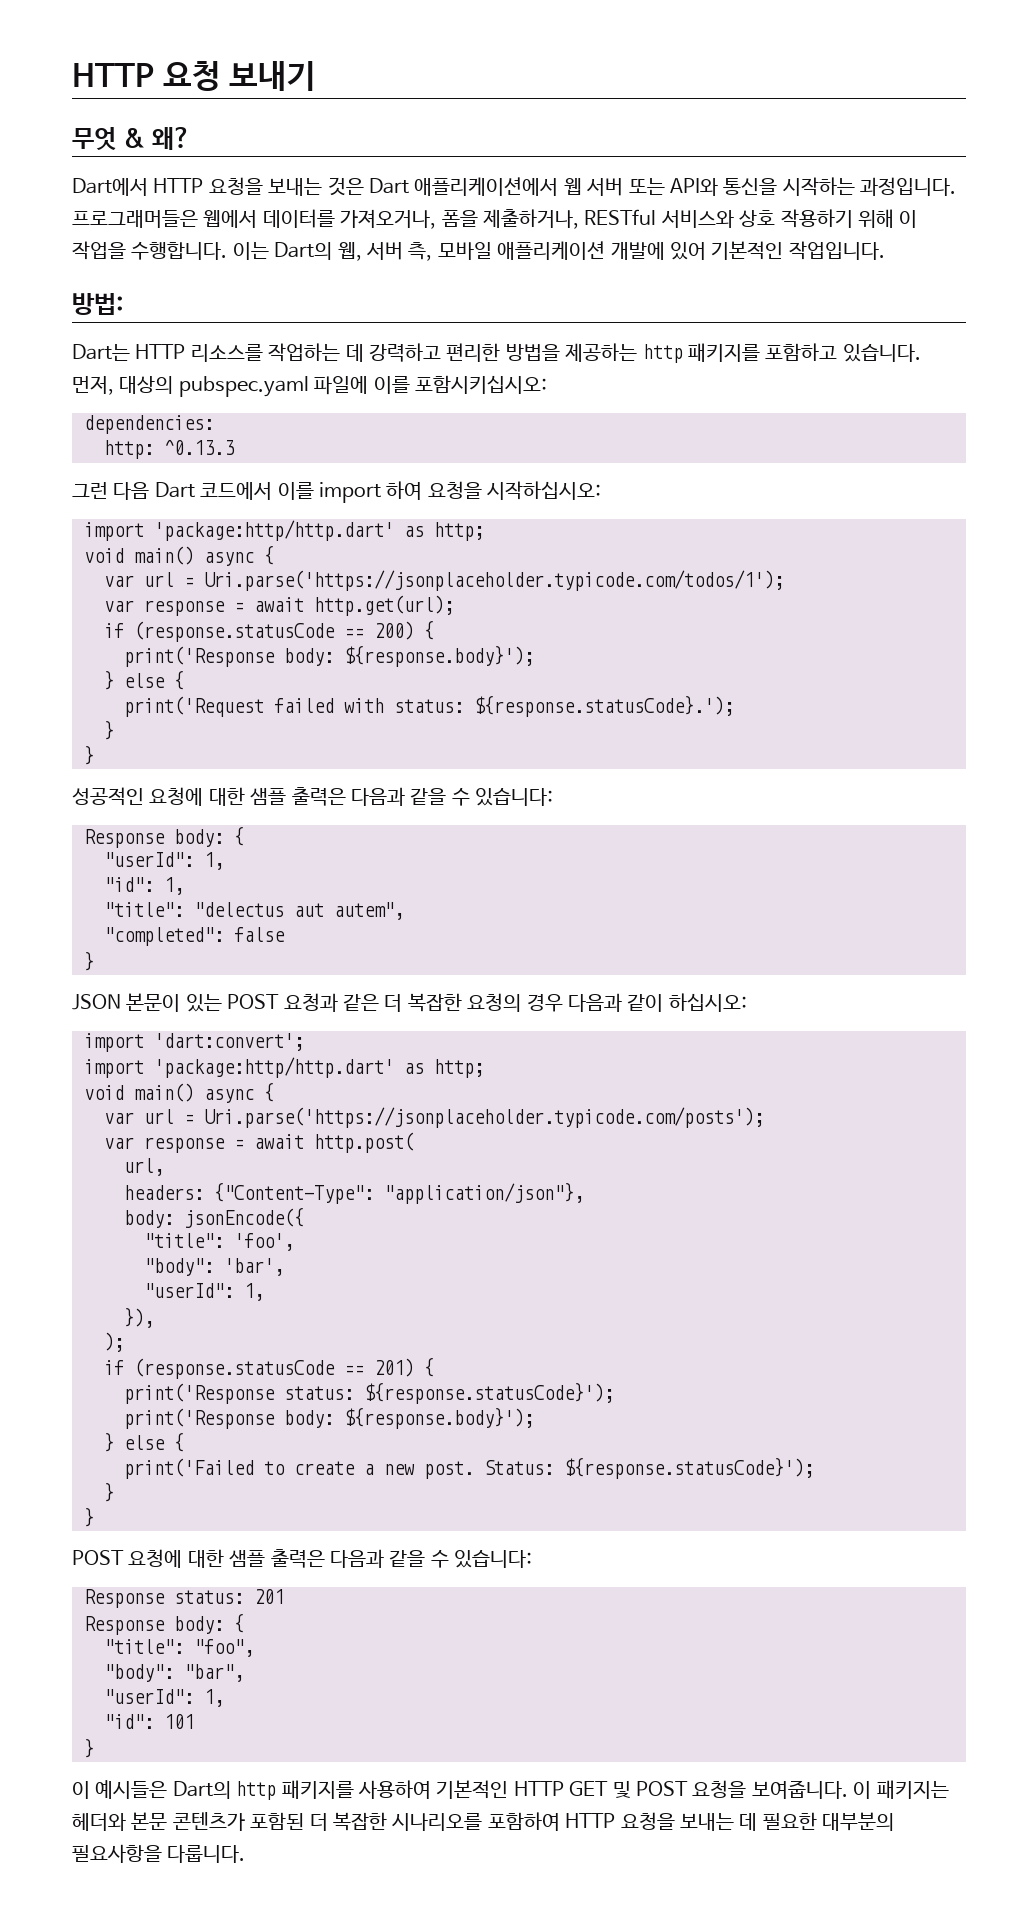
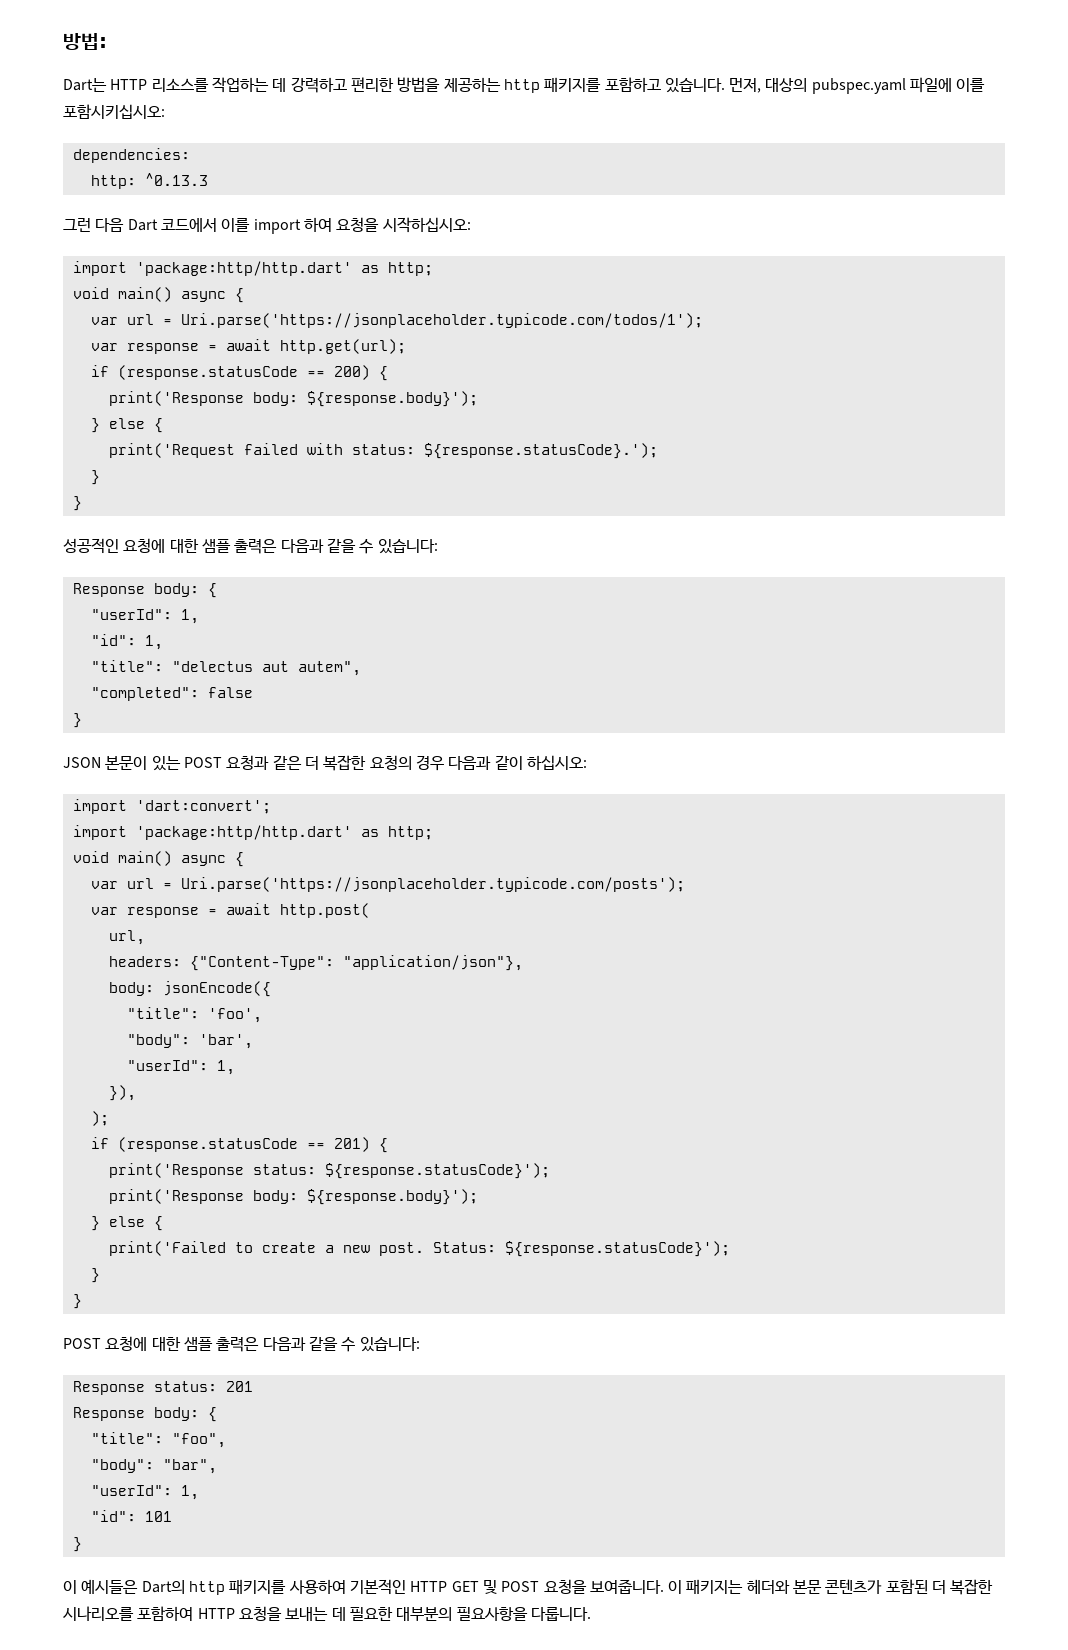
[72,61,317,91] [72,127,191,150] [72,177,957,196] [72,209,918,229] [72,241,885,261] HTTP 요청 보내기 // 무엇 & 왜? // Dart에서 HTTP 요청을 보내는 것은 Dart 애플리케이션에서 웹 서버 또는 API와 통신을 시작하는 과정입니다. 프로그래머들은 웹에서 데이터를 가져오거나, 폼을 제출하거나, RESTful 서비스와 상호 작용하기 위해 이 작업을 수행합니다. 이는 Dart의 웹, 서버 측, 모바일 애플리케이션 개발에 있어 기본적인 작업입니다. // -> (63, 41) none

